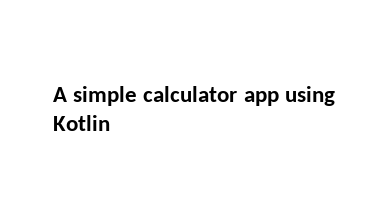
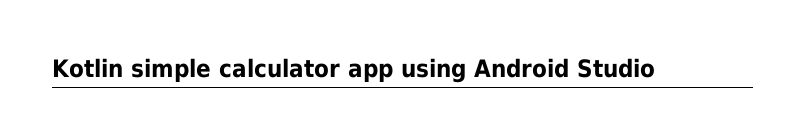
[53,87,67,102] A -> [52,58,123,78] Kotlin
[53,115,110,131] Kotlin -> [474,58,655,78] Android Studio

